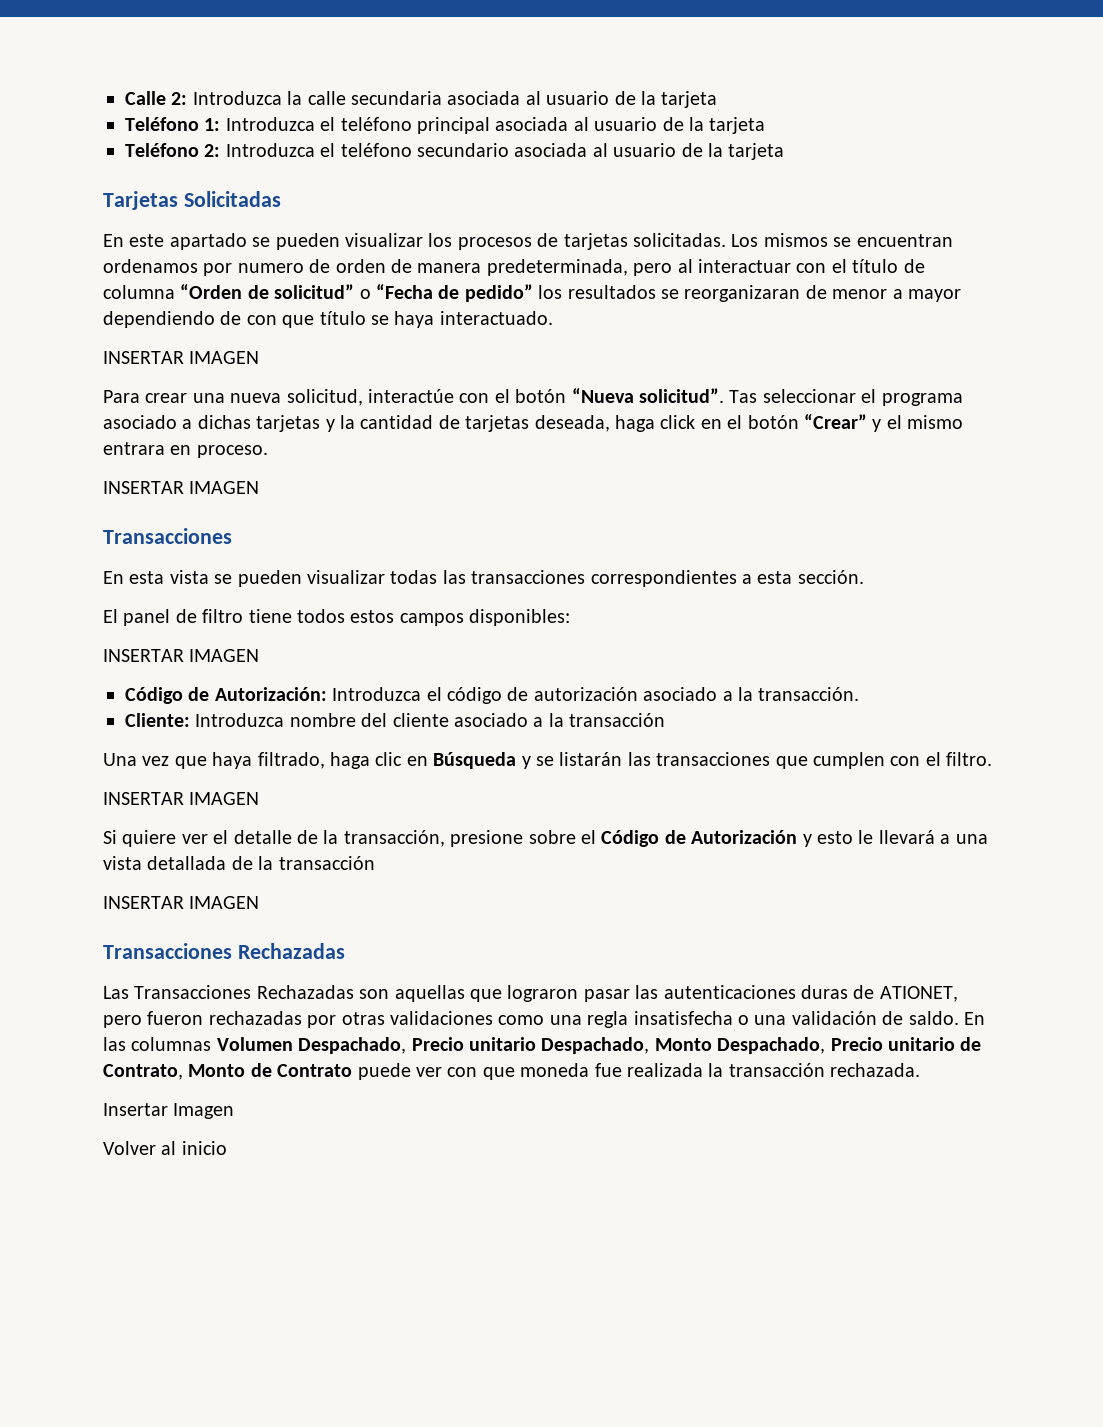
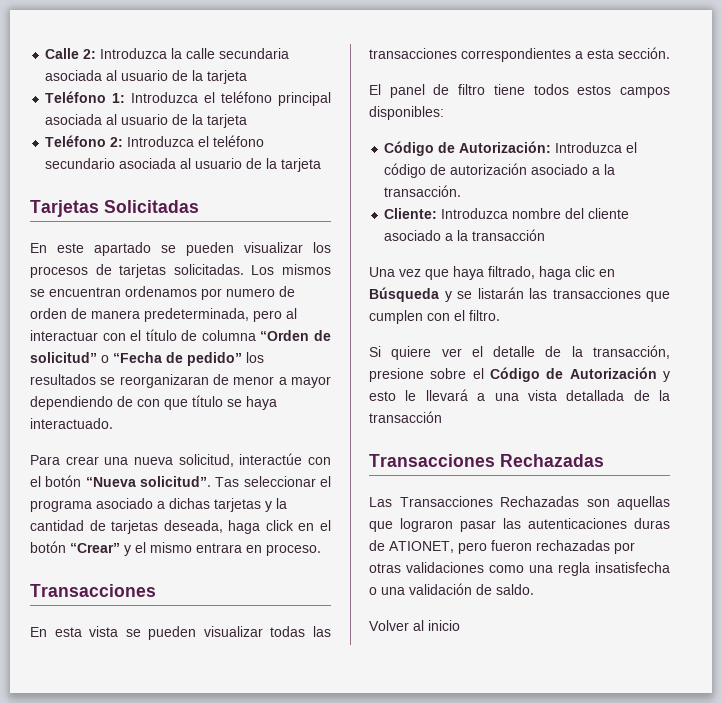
[103,351,260,364] // INSERTAR IMAGEN -> (113, 423) none
[103,481,260,494] // INSERTAR IMAGEN -> (321, 550) none
[103,649,260,662] // INSERTAR IMAGEN -> (444, 113) none
[103,792,260,805] // INSERTAR IMAGEN -> (500, 315) none
[103,896,260,909] // INSERTAR IMAGEN -> (442, 417) none
[963,1012,985,1025] [103,1037,982,1054] [103,1063,921,1080] [103,1103,235,1119] En las columnas Volumen Despachado, Precio unitario Despachado, Monto Despachado, Precio unitario de Contrato, Monto de Contrato puede ver con que moneda fue realizada la transacción rechazada. // Insertar Imagen -> (534, 589) none

